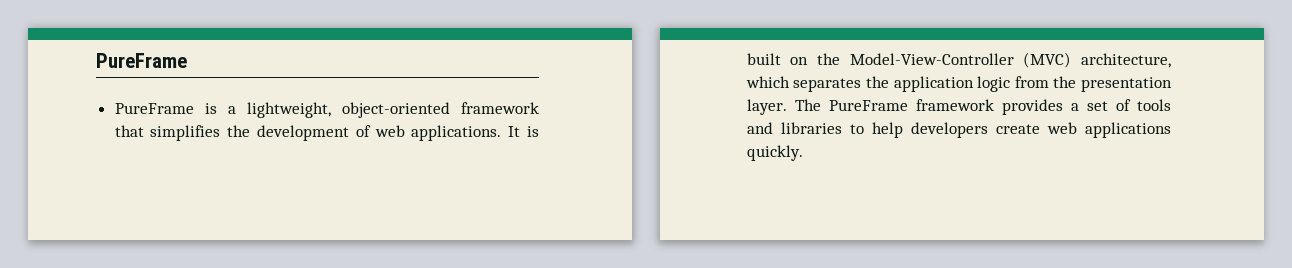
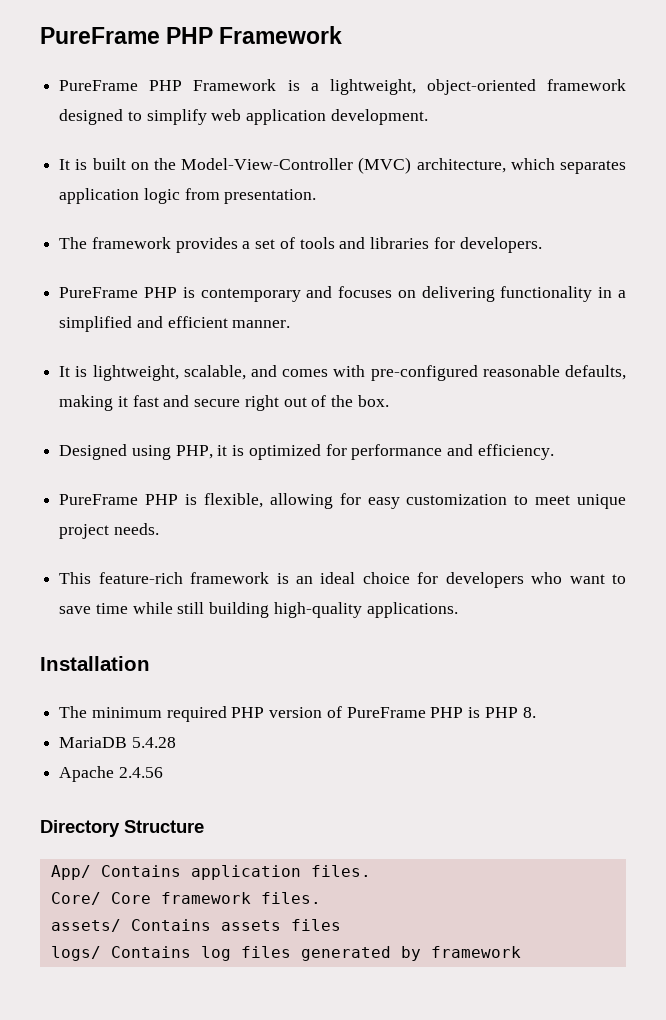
[96,53,187,68] [114,103,194,114] PureFrame // PureFrame -> [40,26,343,44] [59,79,277,91] PureFrame PHP Framework // PureFrame PHP Framework
[114,125,502,141] that simplifies the development of web applications. -> [59,109,428,125] designed to simplify web application development. //
[865,76,889,88] the -> (627, 167) none
[1053,76,1172,92] [746,99,908,115] the presentation layer. The PureFrame -> [224,189,317,204] [59,237,88,249] presentation. // The
[849,122,1171,138] [746,145,803,161] to help developers create web applications quickly. -> [433,237,542,253] [59,286,626,302] [59,316,291,332] [59,365,627,381] [59,395,389,411] [59,444,554,460] [59,493,626,509] [59,523,159,539] [59,572,626,588] [59,602,458,618] [40,656,150,671] [59,706,536,722] [59,737,176,748] [59,766,163,782] [40,820,204,837] [50,865,371,880] [50,892,321,905] [50,919,341,932] [50,946,521,961] for developers. // PureFrame PHP is contemporary and focuses on delivering functionality in a simplified and efficient manner. // It is lightweight, scalable, and comes with pre-configured reasonable defaults, making it fast and secure right out of the box. // Designed using PHP, it is optimized for performance and efficiency. // PureFrame PHP is flexible, allowing for easy customization to meet unique project needs. // This feature-rich framework is an ideal choice for developers who want to save time while still building high-quality applications. // Installation // The minimum required PHP version of PureFrame PHP is PHP 8. // MariaDB 5.4.28 // Apache 2.4.56 // Directory Structure // App/ Contains application files. // Core/ Core framework files. // assets/ Contains assets files // logs/ Contains log files generated by framework

